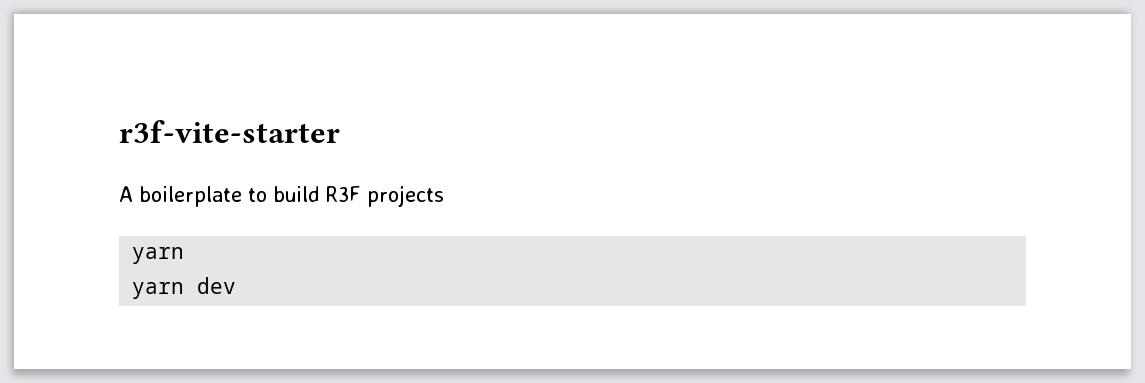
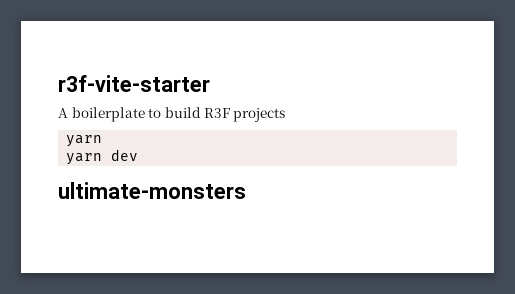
(237, 285) none -> [58,182,246,199] // ultimate-monsters

